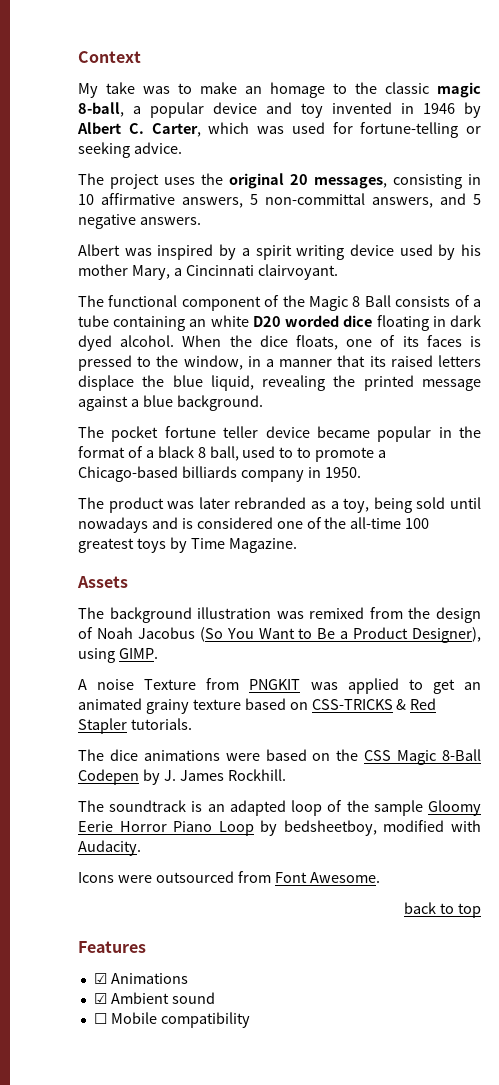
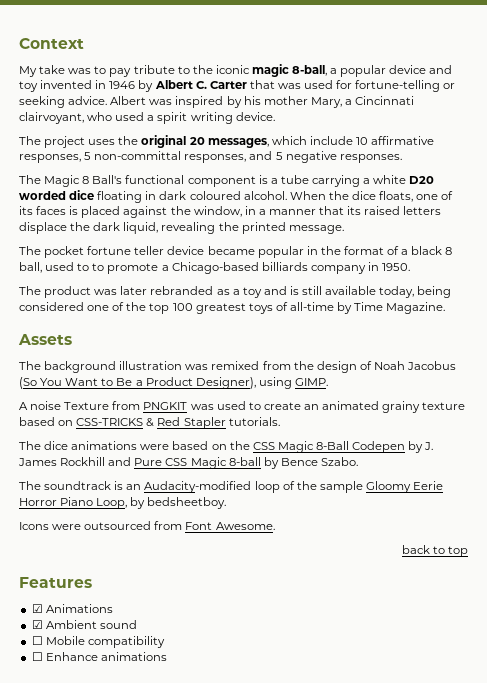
[200,82,429,98] make an homage to the classic -> [109,65,250,77] pay tribute to the iconic
[151,122,250,137] Carter, which -> [209,80,275,89] Carter that
(182, 148) none -> [110,96,415,108] [19,112,275,124] Albert was inspired by his mother Mary, a Cincinnati clairvoyant, who used a spirit writing device.
[393,174,481,189] consisting in -> [271,136,353,145] which include
[182,197,243,208] answers, -> [19,154,81,163] responses,
[372,197,433,208] answers, -> [184,154,247,163] responses,
[139,217,201,225] [78,244,481,260] [78,264,338,280] [78,295,481,311] [78,315,207,331] answers. // Albert was inspired by a spirit writing device used by his mother Mary, a Cincinnati clairvoyant. // The functional component of the Magic 8 Ball consists of a tube containing an -> [339,154,402,163] [19,175,371,187] responses. // The Magic 8 Ball's functional component is a tube carrying a
[78,335,112,351] dyed -> [189,191,241,200] coloured
[78,355,152,371] pressed to -> [81,206,168,218] placed against
[172,375,203,387] blue -> [93,222,121,231] dark
[422,379,481,391] [78,395,263,411] message against a blue background. -> [288,225,344,234] message.
[343,497,482,513] [78,517,193,533] toy, being sold until nowadays and is -> [242,286,452,298] toy and is still available today, being
[350,517,402,529] all-time -> [149,303,170,314] top
(166, 545) none -> [275,302,334,311] of all-time
[347,678,455,694] applied to get -> [216,401,301,410] used to create
[227,769,286,781] Rockhill. -> [60,457,358,469] Rockhill and Pure CSS Magic 8-ball by Bence Szabo.
[229,800,286,816] adapted -> [144,481,252,493] Audacity-modified
[218,820,481,836] [78,840,141,856] Loop by bedsheetboy, modified with Audacity. -> [96,497,227,509] Loop, by bedsheetboy.
(250, 1020) none -> [31,652,167,661] // ☐ Enhance animations

